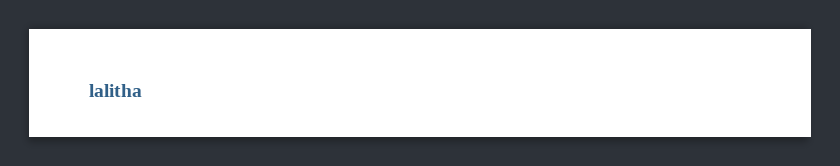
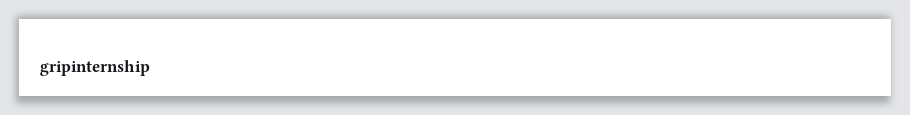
[89,84,142,97] lalitha -> [40,60,150,76] gripinternship

